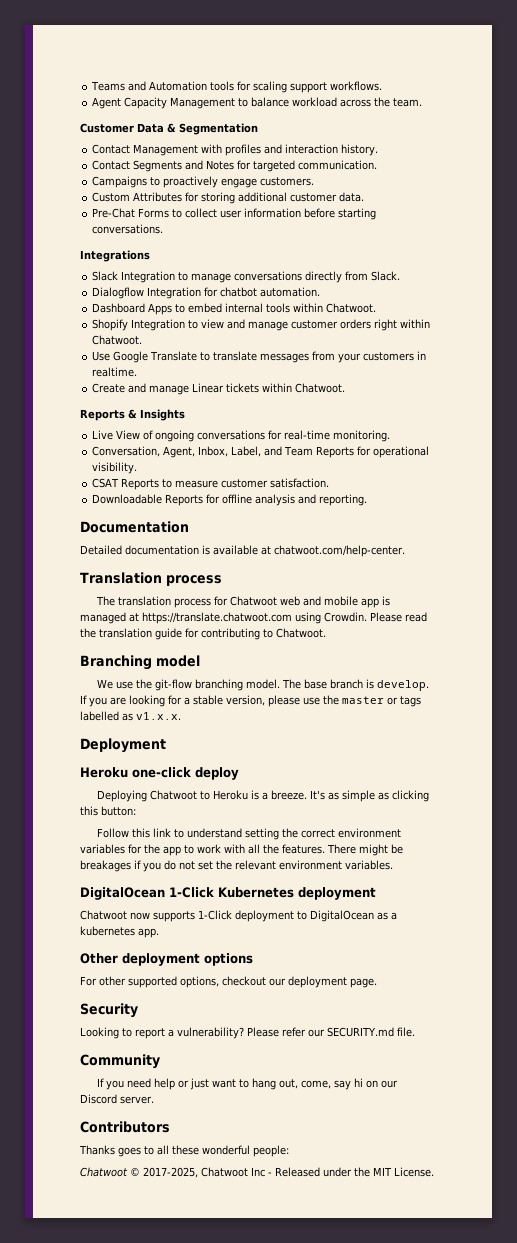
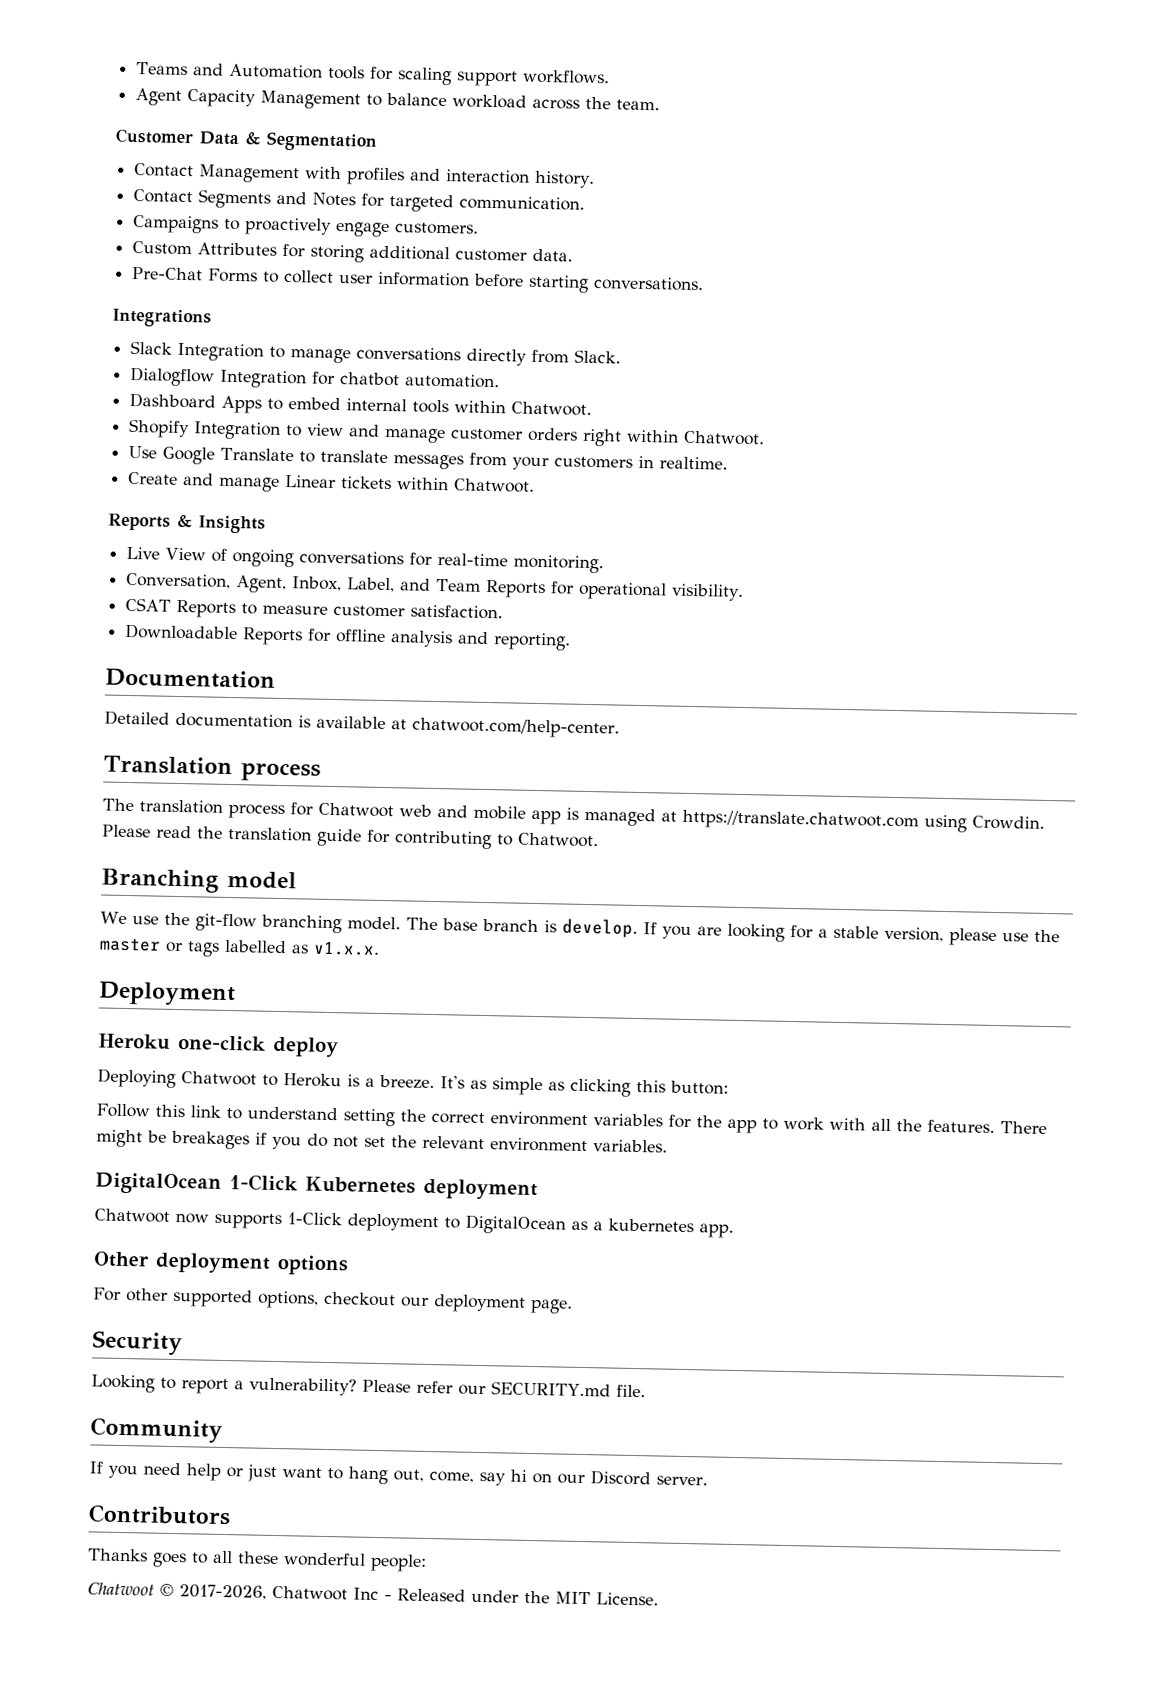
[143,1167,198,1178] 2017-2025, -> [179,1584,267,1600] 2017-2026,

